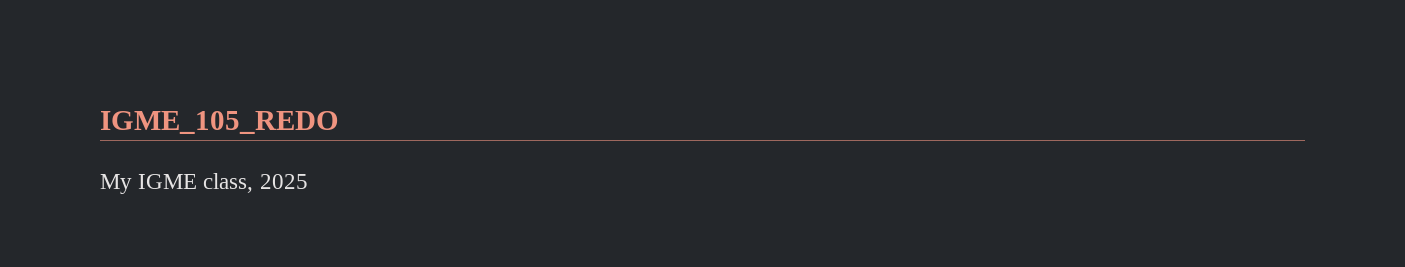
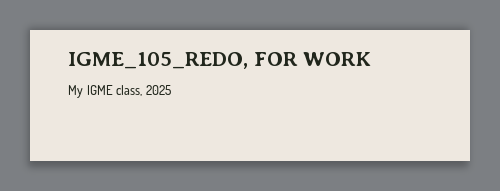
[100,111,339,134] IGME_105_REDO -> [68,52,371,69] IGME_105_REDO, FOR WORK

